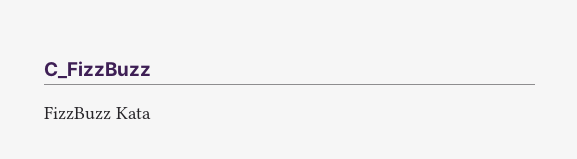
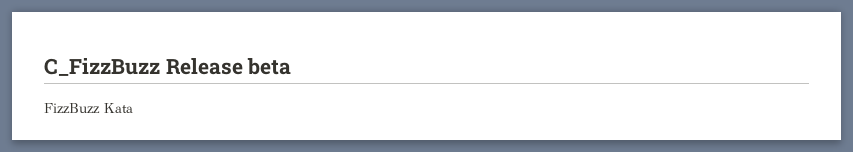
(151, 70) none -> [165,58,292,75] Release beta

